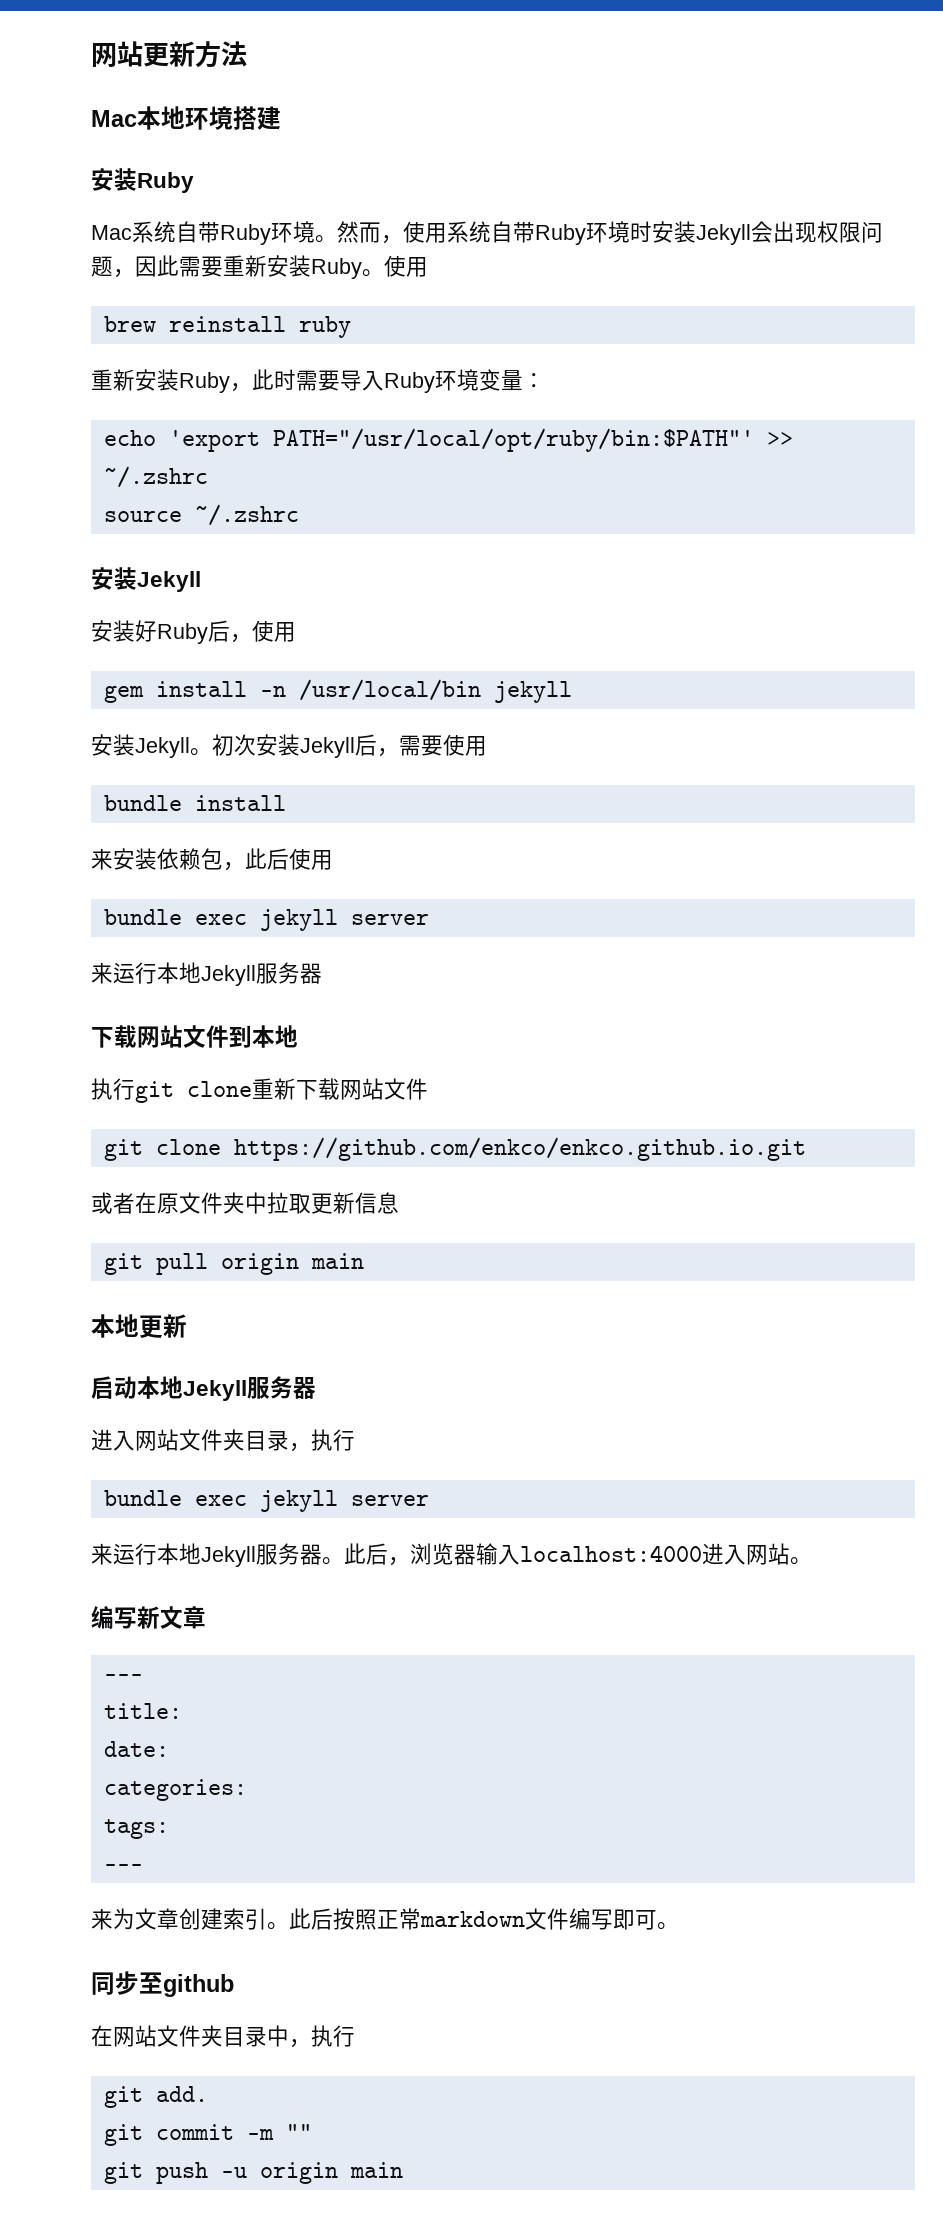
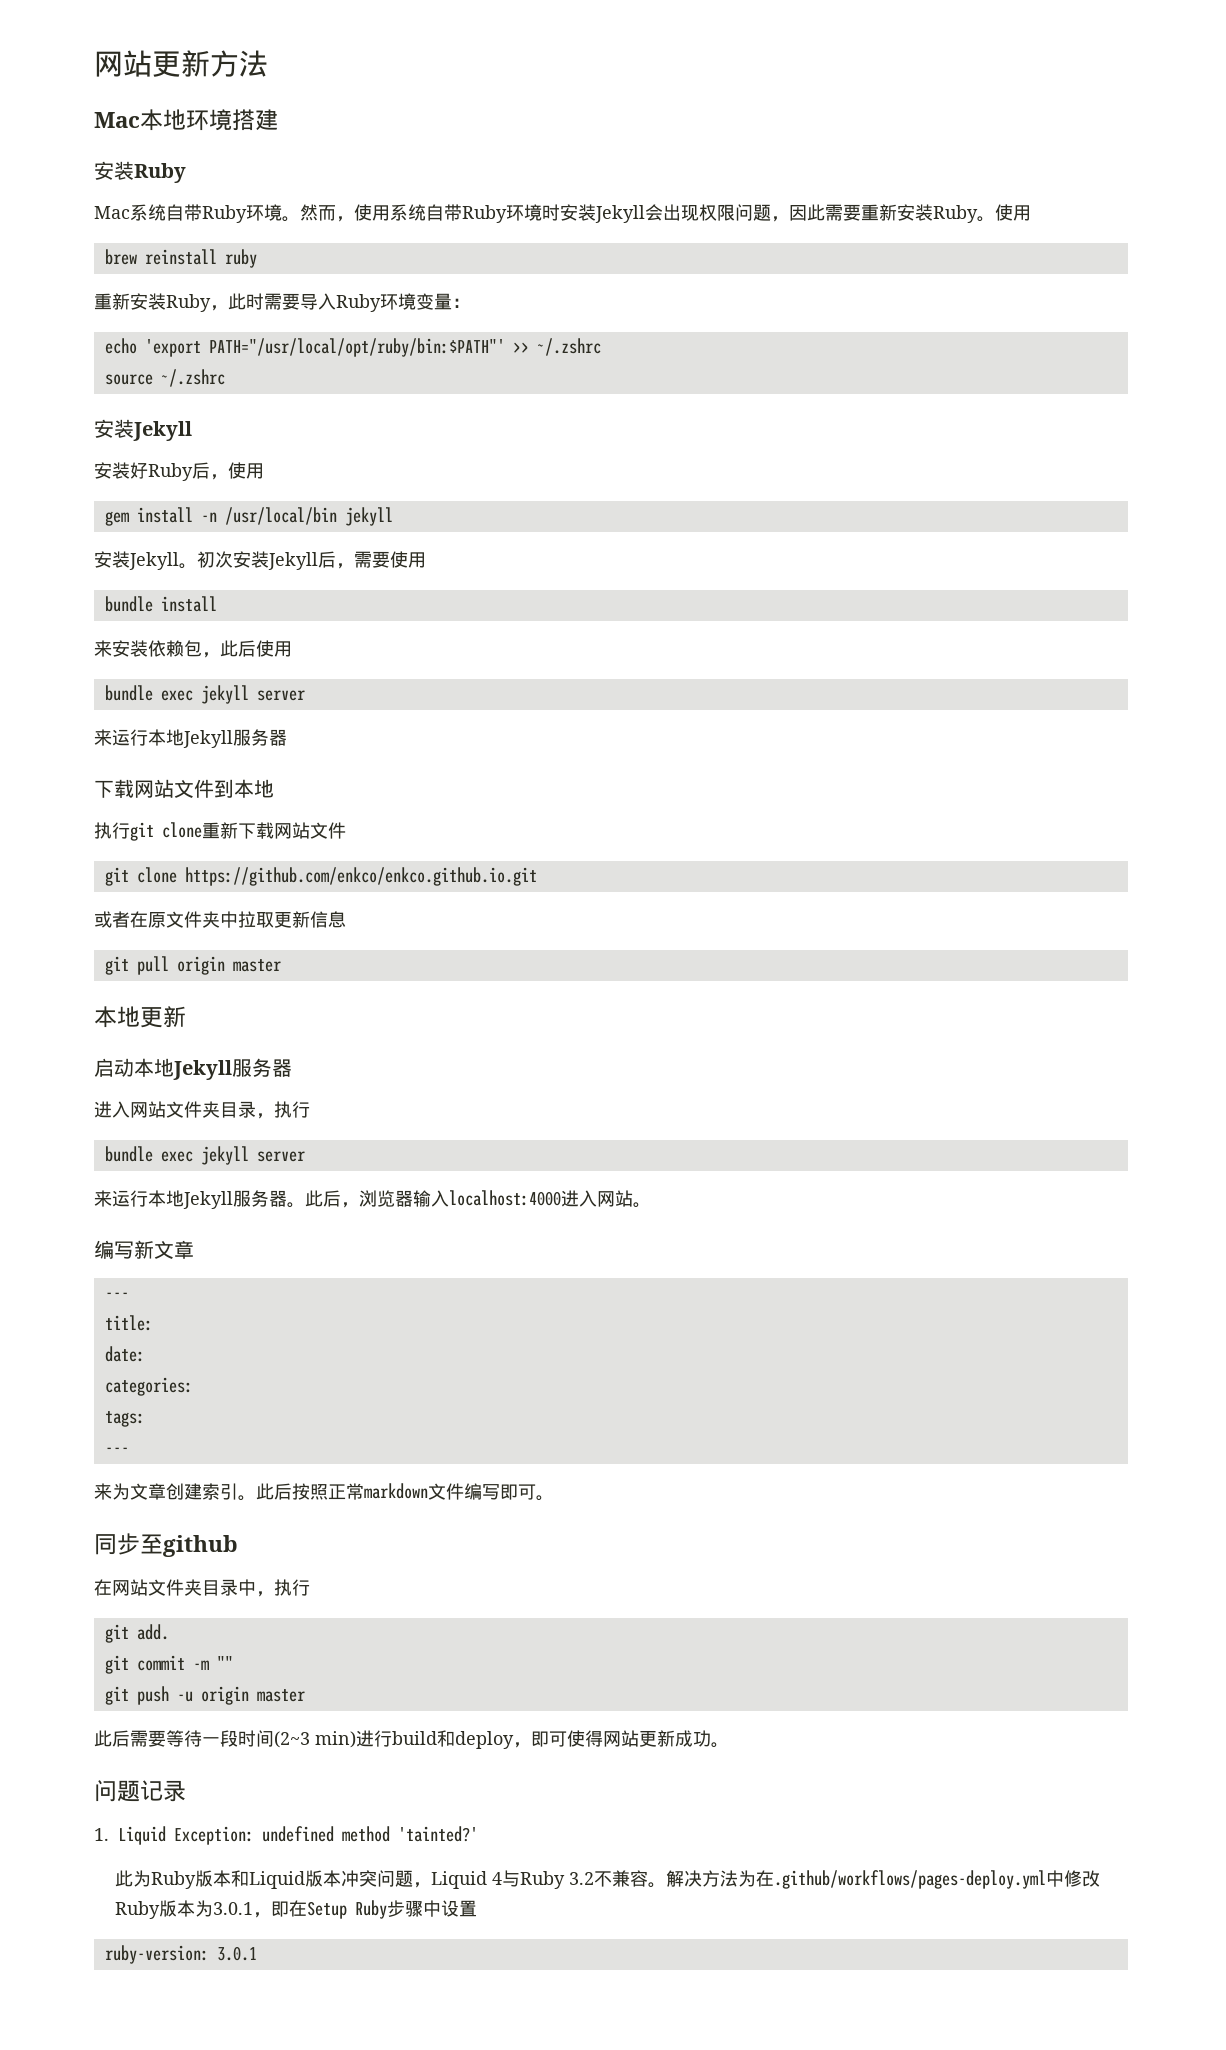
[310,1253,364,1269] main -> [232,959,281,972] master
[349,2162,403,2178] main -> [256,1689,305,1702] [94,1730,729,1749] [94,1780,186,1802] [94,1826,478,1845] [114,1870,1100,1889] [114,1900,477,1919] [104,1945,257,1964] master // 此后需要等待一段时间(2~3 min)进行build和deploy，即可使得网站更新成功。 // 问题记录 // 1. Liquid Exception: undefined method 'tainted?' // 此为Ruby版本和Liquid版本冲突问题，Liquid 4与Ruby 3.2不兼容。解决方法为在.github/workflows/pages-deploy.yml中修改Ruby版本为3.0.1，即在Setup Ruby步骤中设置 // ruby-version: 3.0.1

